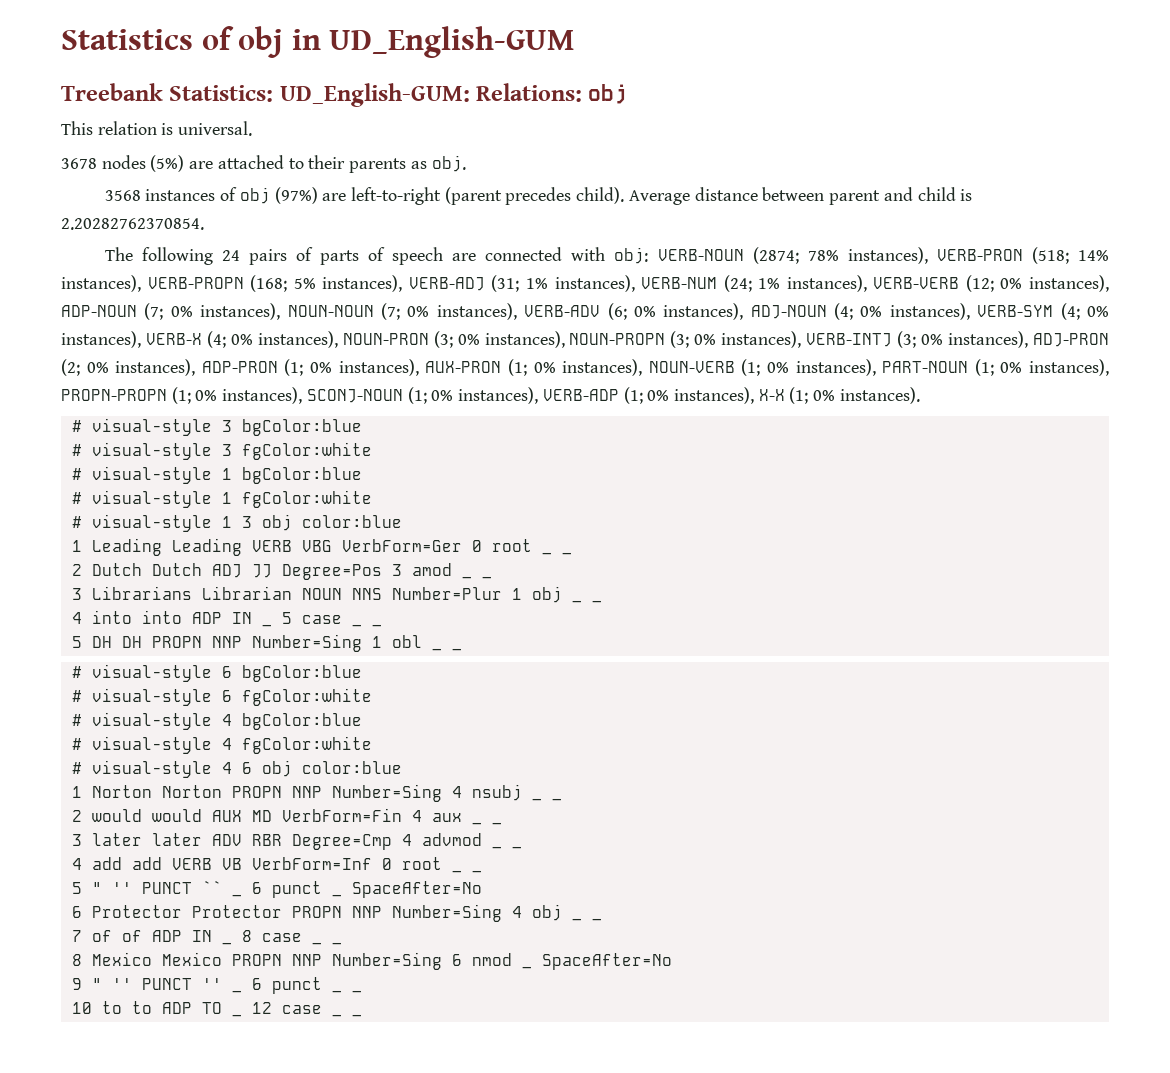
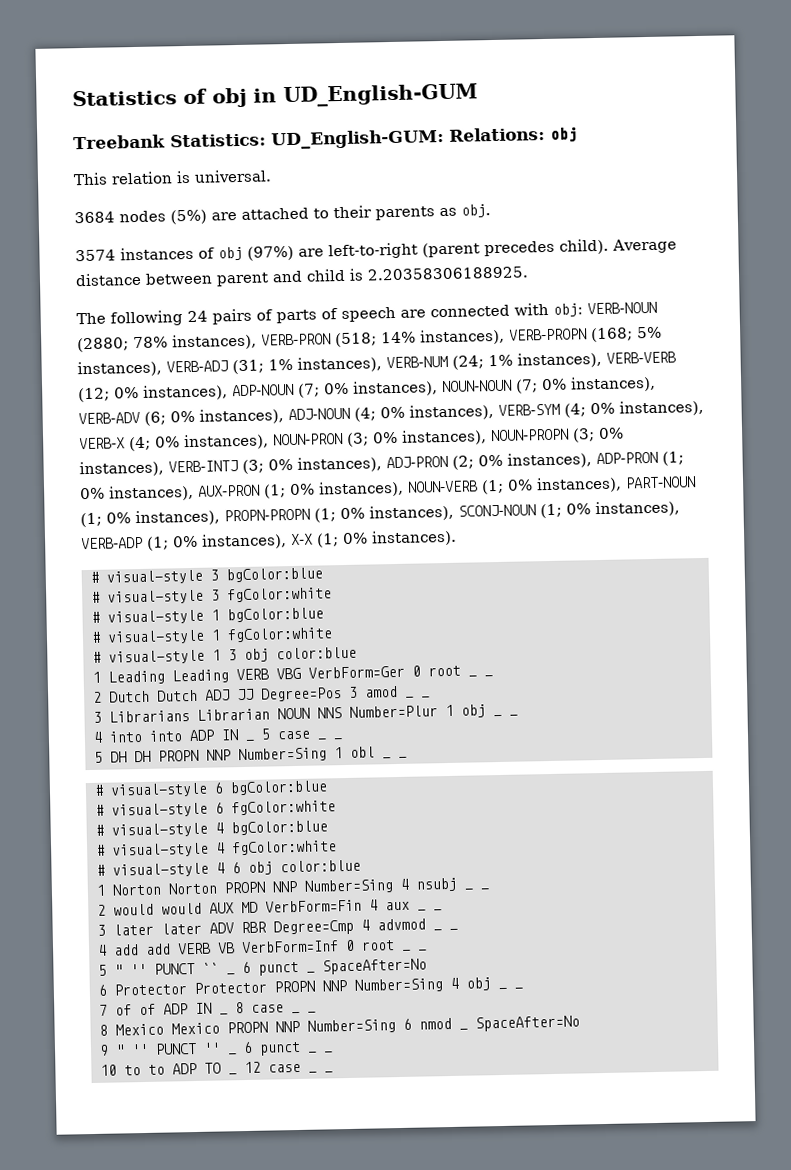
[61,158,97,169] 3678 -> [74,211,115,224] 3684
[104,190,141,201] 3568 -> [75,249,116,262] 3574
[61,218,204,230] 2.20282762370854. -> [367,266,529,281] 2.20358306188925.
[752,247,799,264] (2874; -> [77,337,129,353] (2880;

